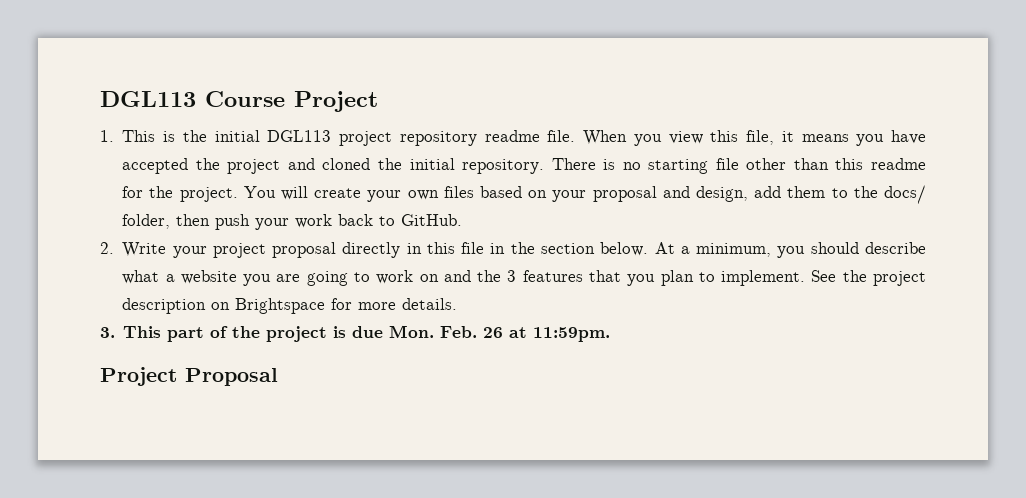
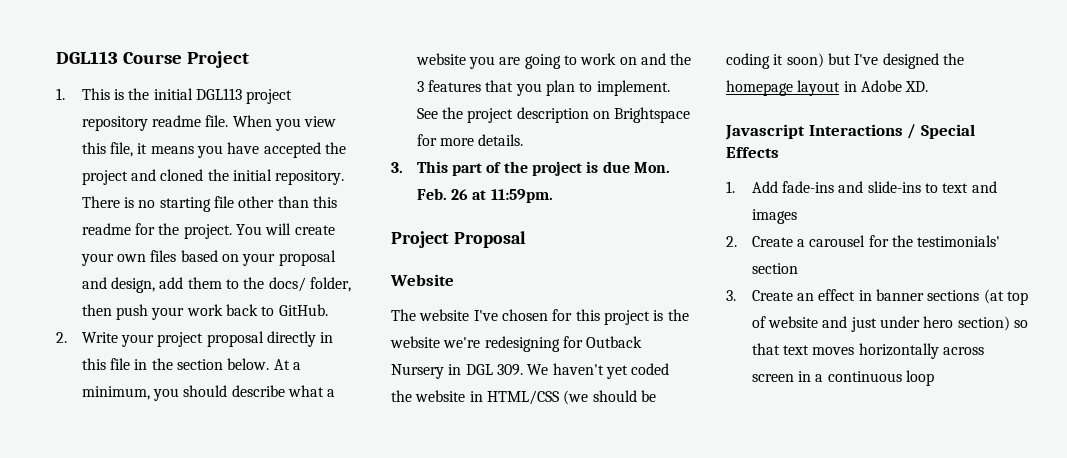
(278, 377) none -> [390,274,454,286] [391,309,689,325] [390,336,643,352] [391,363,670,379] [391,390,656,405] [726,53,964,69] [726,80,929,96] [725,124,975,140] [726,147,779,158] [726,181,997,193] [751,209,797,224] [726,235,1001,247] [751,263,798,274] [726,289,1028,305] [751,316,1028,332] [751,343,984,359] [751,370,934,386] // Website // The website I've chosen for this project is the website we're redesigning for Outback Nursery in DGL 309. We haven't yet coded the website in HTML/CSS (we should be coding it soon) but I've designed the homepage layout in Adobe XD. // Javascript Interactions / Special Effects // 1. Add fade-ins and slide-ins to text and images // 2. Create a carousel for the testimonials' section // 3. Create an effect in banner sections (at top of website and just under hero section) so that text moves horizontally across screen in a continuous loop

